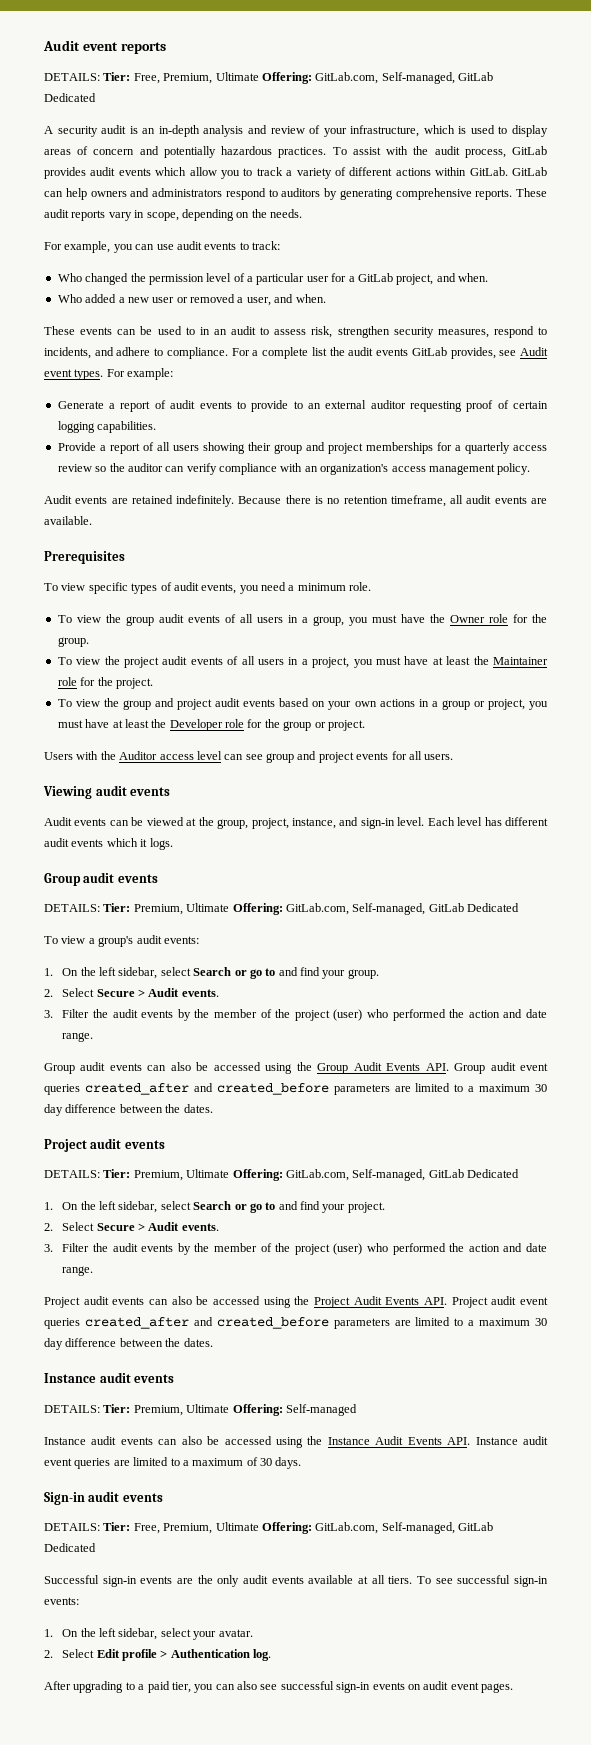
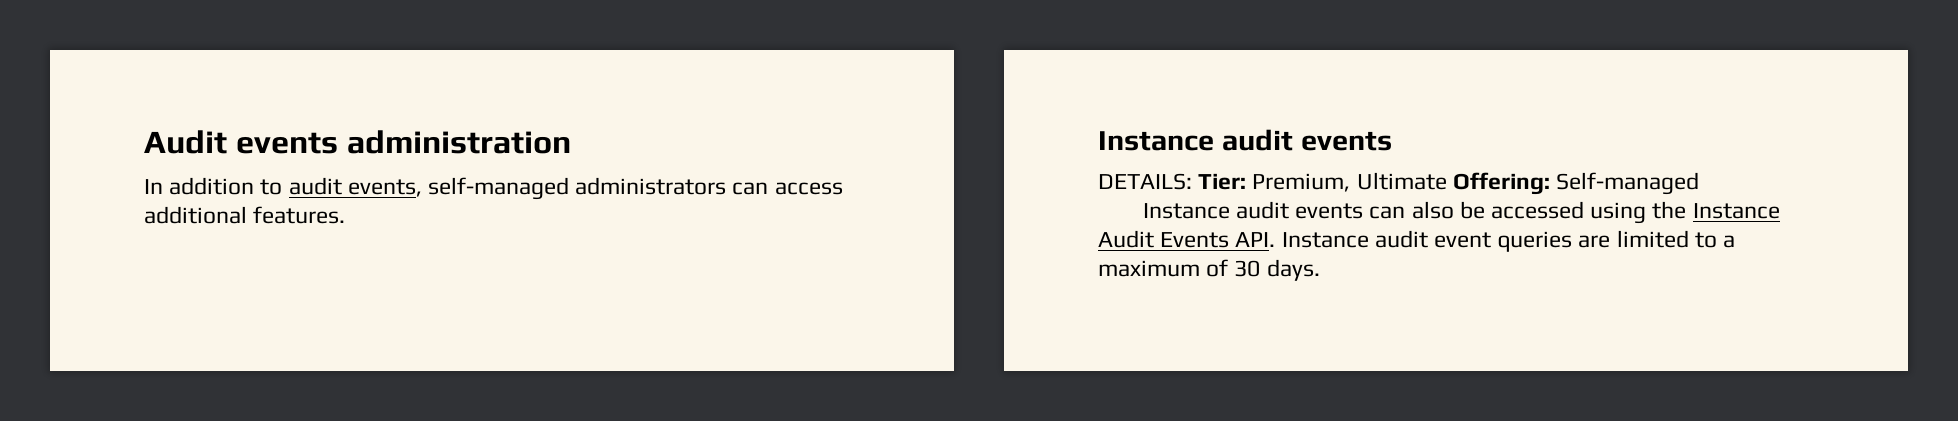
[43,40,166,54] [44,72,493,84] [44,93,96,102] [44,125,548,137] [44,146,547,158] [44,167,547,179] [44,188,547,200] [44,209,302,221] [44,241,280,253] [57,273,488,285] [57,294,326,306] [44,326,547,338] [44,347,549,359] [44,368,174,380] [57,400,549,412] [57,421,157,433] [57,442,547,454] [57,463,531,475] [44,495,547,507] [44,516,92,525] [44,551,125,564] [44,582,372,594] [57,614,547,626] [57,637,89,647] [57,656,548,668] [57,677,153,689] [57,698,549,710] [57,719,365,731] [44,751,454,763] [43,785,171,799] [44,817,548,829] [44,838,173,850] [44,872,158,886] [44,903,519,915] [44,935,199,947] [44,967,379,979] [44,988,219,997] [44,1009,548,1021] [62,1032,94,1042] [44,1062,548,1074] [44,1083,547,1095] [44,1104,213,1116] [44,1138,165,1152] [44,1169,519,1181] [44,1201,385,1213] [44,1222,219,1231] [44,1243,548,1255] [62,1266,94,1276] [44,1296,549,1308] [44,1317,547,1329] [44,1338,213,1350] Audit event reports // DETAILS: Tier: Free, Premium, Ultimate Offering: GitLab.com, Self-managed, GitLab Dedicated // A security audit is an in-depth analysis and review of your infrastructure, which is used to display areas of concern and potentially hazardous practices. To assist with the audit process, GitLab provides audit events which allow you to track a variety of different actions within GitLab. GitLab can help owners and administrators respond to auditors by generating comprehensive reports. These audit reports vary in scope, depending on the needs. // For example, you can use audit events to track: // Who changed the permission level of a particular user for a GitLab project, and when. // Who added a new user or removed a user, and when. // These events can be used to in an audit to assess risk, strengthen security measures, respond to incidents, and adhere to compliance. For a complete list the audit events GitLab provides, see Audit event types. For example: // Generate a report of audit events to provide to an external auditor requesting proof of certain logging capabilities. // Provide a report of all users showing their group and project memberships for a quarterly access review so the auditor can verify compliance with an organization's access management policy. // Audit events are retained indefinitely. Because there is no retention timeframe, all audit events are available. // Prerequisites // To view specific types of audit events, you need a minimum role. // To view the group audit events of all users in a group, you must have the Owner role for the group. // To view the project audit events of all users in a project, you must have at least the Maintainer role for the project. // To view the group and project audit events based on your own actions in a group or project, you must have at least the Developer role for the group or project. // Users with the Auditor access level can see group and project events for all users. // Viewing audit events // Audit events can be viewed at the group, project, instance, and sign-in level. Each level has different audit events which it logs. // Group audit events // DETAILS: Tier: Premium, Ultimate Offering: GitLab.com, Self-managed, GitLab Dedicated // To view a group's audit events: // 1. On the left sidebar, select Search or go to and find your group. // 2. Select Secure > Audit events. // 3. Filter the audit events by the member of the project (user) who performed the action and date range. // Group audit events can also be accessed using the Group Audit Events API. Group audit event queries created_after and created_before parameters are limited to a maximum 30 day difference between the dates. // Project audit events // DETAILS: Tier: Premium, Ultimate Offering: GitLab.com, Self-managed, GitLab Dedicated // 1. On the left sidebar, select Search or go to and find your project. // 2. Select Secure > Audit events. // 3. Filter the audit events by the member of the project (user) who performed the action and date range. // Project audit events can also be accessed using the Project Audit Events API. Project audit event queries created_after and created_before parameters are limited to a maximum 30 day difference between the dates. -> [144,130,571,154] [144,177,843,200] [144,206,346,224] Audit events administration // In addition to audit events, self-managed administrators can access additional features.
[44,1491,163,1505] [44,1522,493,1534] [44,1543,96,1552] [44,1575,549,1587] [44,1597,79,1605] [44,1628,253,1640] [44,1649,272,1661] [44,1681,513,1693] // Sign-in audit events // DETAILS: Tier: Free, Premium, Ultimate Offering: GitLab.com, Self-managed, GitLab Dedicated // Successful sign-in events are the only audit events available at all tiers. To see successful sign-in events: // 1. On the left sidebar, select your avatar. // 2. Select Edit profile > Authentication log. // After upgrading to a paid tier, you can also see successful sign-in events on audit event pages. -> (1320, 270) none

